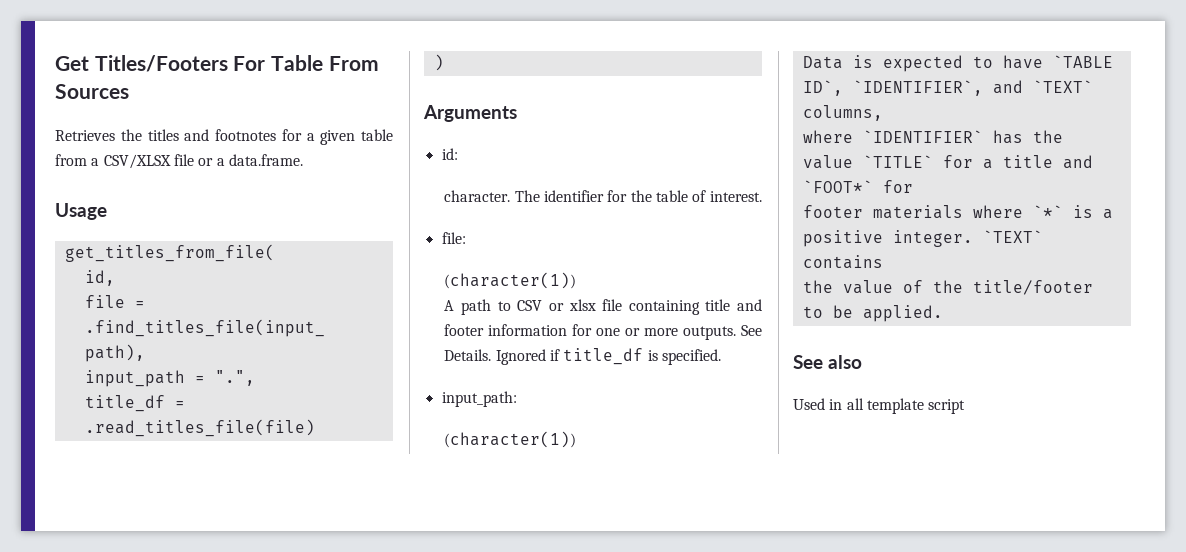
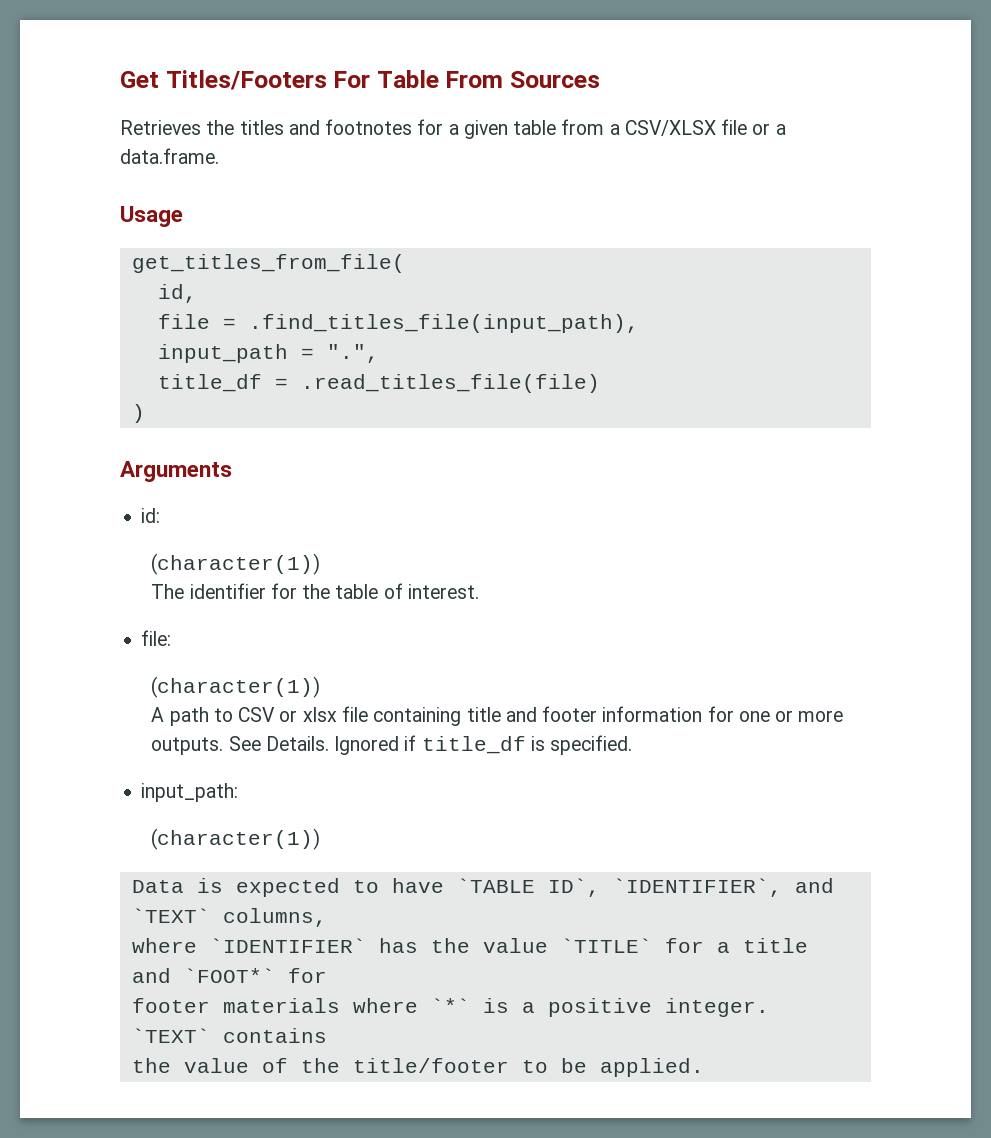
[444,190,511,202] character. -> [151,553,321,575] (character(1)) //
[793,355,863,369] [793,398,966,414] // See also // Used in all template script -> (704, 1067) none

